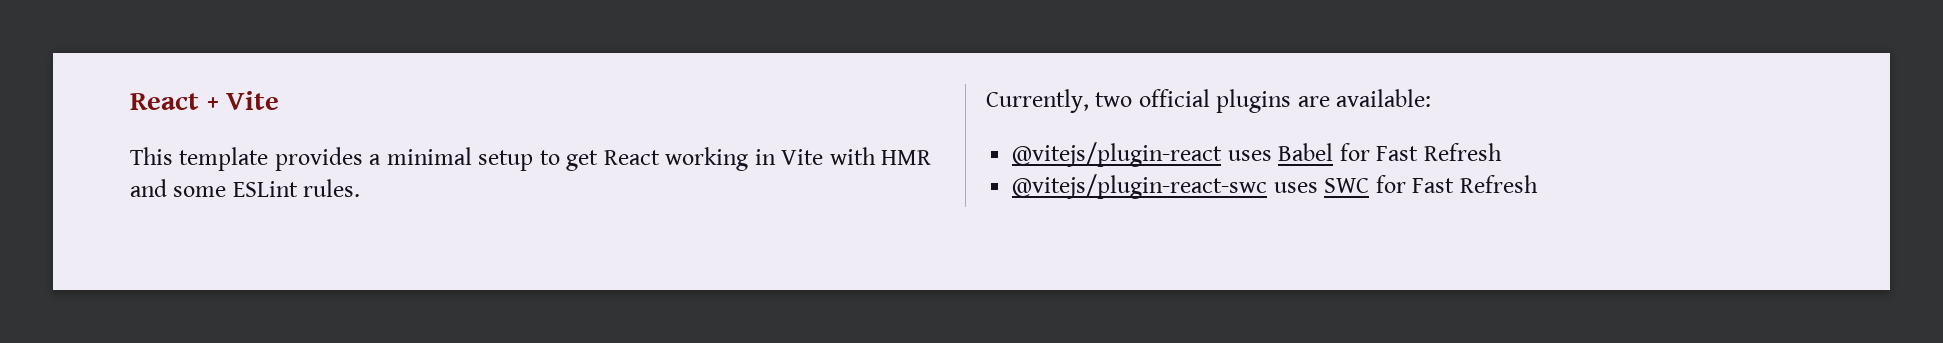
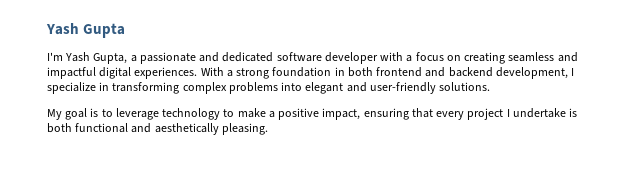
[130,91,280,110] [130,147,932,171] [130,179,361,197] [986,89,1432,113] [1012,142,1502,167] [1012,174,1538,199] React + Vite // This template provides a minimal setup to get React working in Vite with HMR and some ESLint rules. // Currently, two official plugins are available: // @vitejs/plugin-react uses Babel for Fast Refresh // @vitejs/plugin-react-swc uses SWC for Fast Refresh -> [46,23,126,38] [47,52,578,64] [47,67,575,79] [47,82,491,94] [47,108,578,120] [47,123,268,135] Yash Gupta // I'm Yash Gupta, a passionate and dedicated software developer with a focus on creating seamless and impactful digital experiences. With a strong foundation in both frontend and backend development, I specialize in transforming complex problems into elegant and user-friendly solutions. // My goal is to leverage technology to make a positive impact, ensuring that every project I undertake is both functional and aesthetically pleasing.

